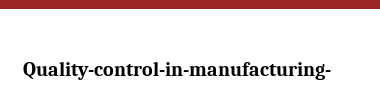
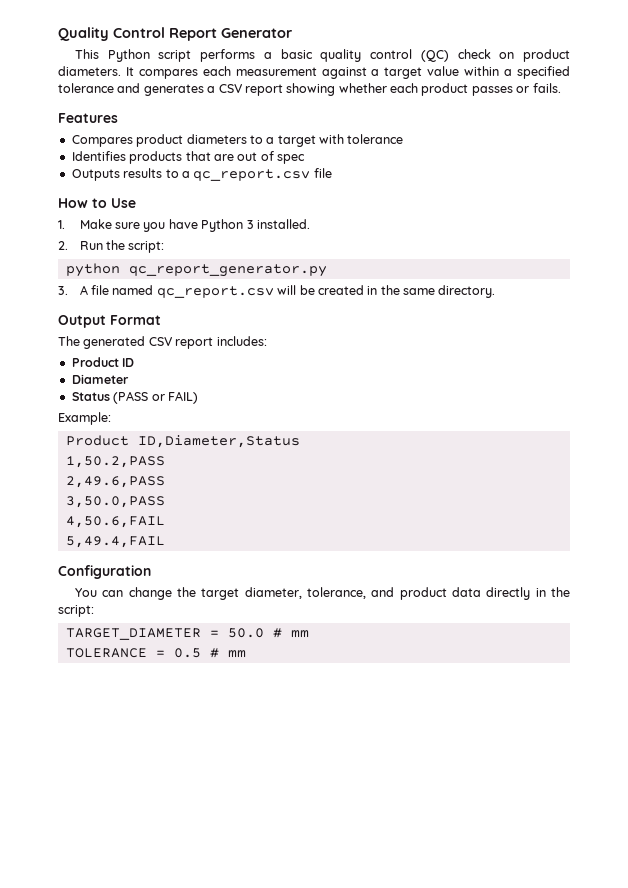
[23,61,331,80] Quality-control-in-manufacturing- -> [58,27,292,41] [74,49,570,62] [58,66,571,79] [58,83,561,96] [58,113,118,123] [71,134,404,147] [71,151,305,164] [71,168,332,181] [58,198,136,208] [58,219,310,232] [58,240,165,253] [65,263,327,277] [58,285,496,298] [58,315,161,328] [58,336,267,349] [71,357,135,367] [71,374,129,384] [71,391,198,404] [58,412,111,425] [65,435,300,448] [65,456,165,468] [65,476,165,488] [65,496,165,508] [65,516,165,528] [65,536,165,548] [58,565,151,579] [74,587,571,600] [58,605,94,617] [65,628,309,640] [65,648,246,658] Quality Control Report Generator // This Python script performs a basic quality control (QC) check on product diameters. It compares each measurement against a target value within a specified tolerance and generates a CSV report showing whether each product passes or fails. // Features // Compares product diameters to a target with tolerance // Identifies products that are out of spec // Outputs results to a qc_report.csv file // How to Use // 1. Make sure you have Python 3 installed. // 2. Run the script: // python qc_report_generator.py // 3. A file named qc_report.csv will be created in the same directory. // Output Format // The generated CSV report includes: // Product ID // Diameter // Status (PASS or FAIL) // Example: // Product ID,Diameter,Status // 1,50.2,PASS // 2,49.6,PASS // 3,50.0,PASS // 4,50.6,FAIL // 5,49.4,FAIL // Configuration // You can change the target diameter, tolerance, and product data directly in the script: // TARGET_DIAMETER = 50.0 # mm // TOLERANCE = 0.5 # mm

